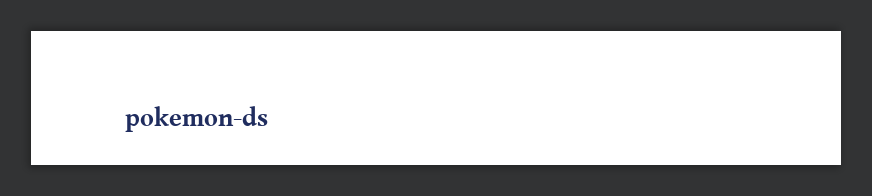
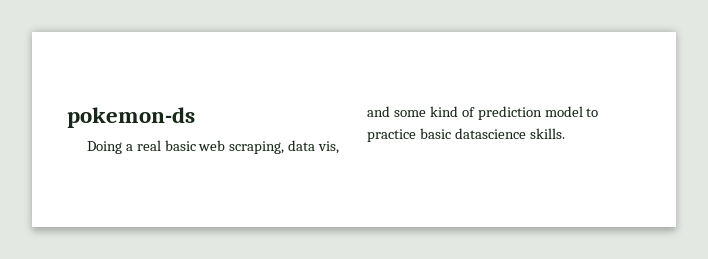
(268, 119) none -> [86,140,340,154] [367,106,599,120] [367,128,565,142] // Doing a real basic web scraping, data vis, and some kind of prediction model to practice basic datascience skills.

